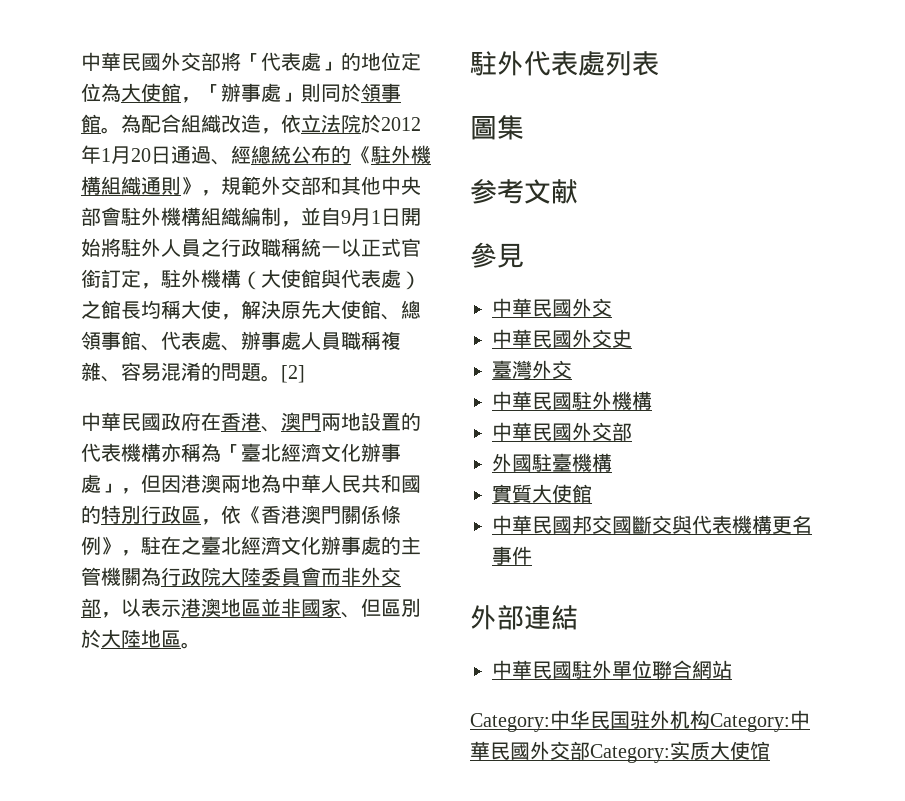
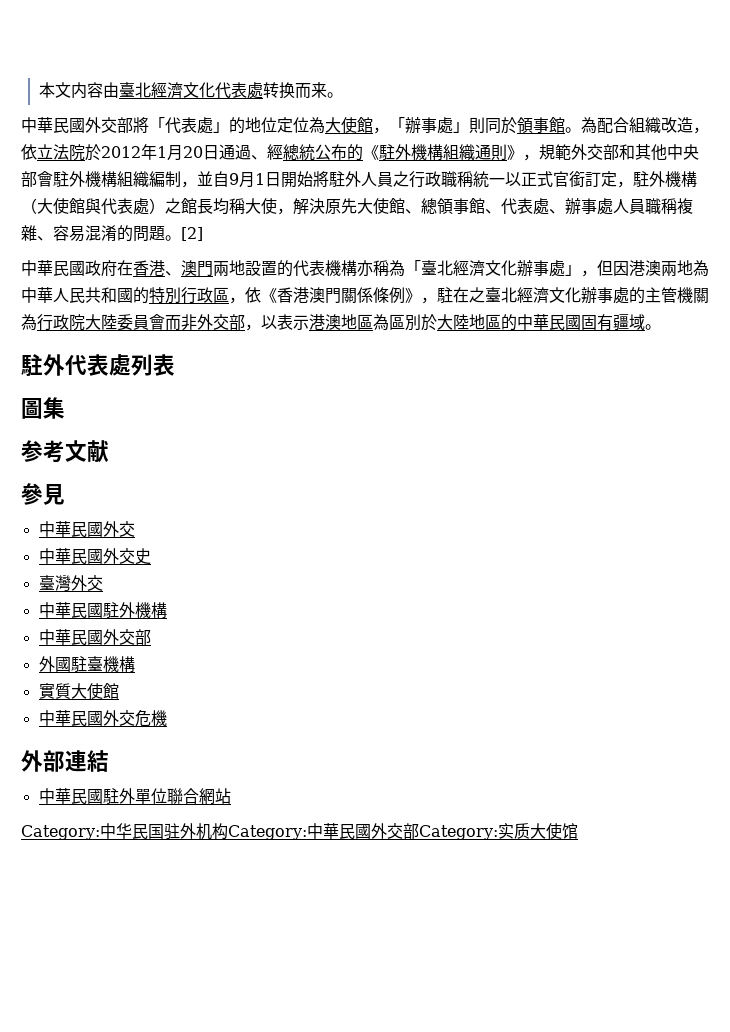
(81, 61) none -> [39,82,344,99] 本文内容由臺北經濟文化代表處转换而来。 //
[261,598,381,618] 並非國家、但 -> [373,314,389,331] 為
(181, 639) none -> [501,314,645,331] 的中華民國固有疆域
[572,515,812,534] [492,546,532,565] 邦交國斷交與代表機構更名事件 -> [102,710,167,727] 外交危機

